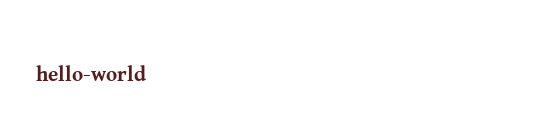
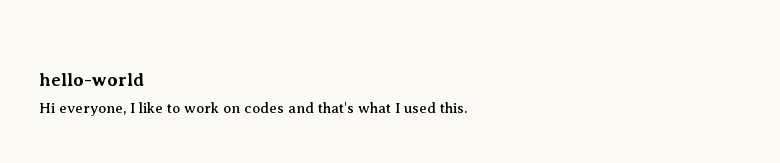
(146, 73) none -> [39,102,467,116] // Hi everyone, I like to work on codes and that's what I used this.

